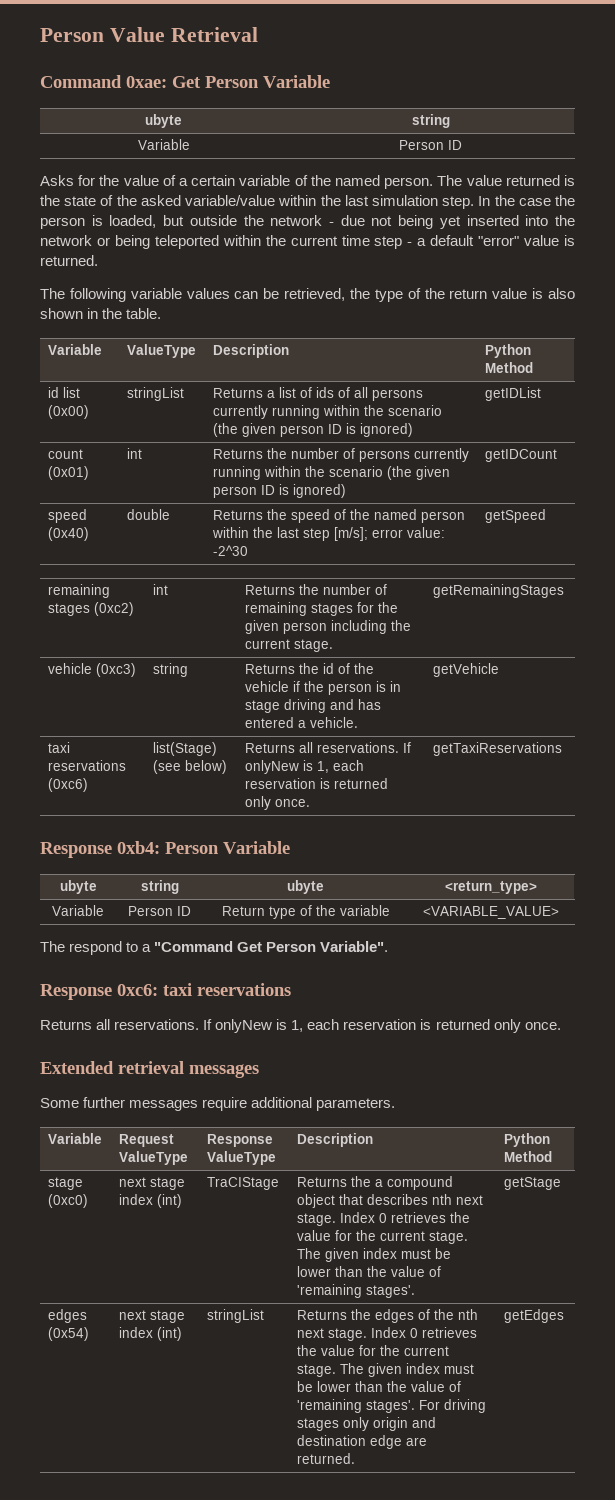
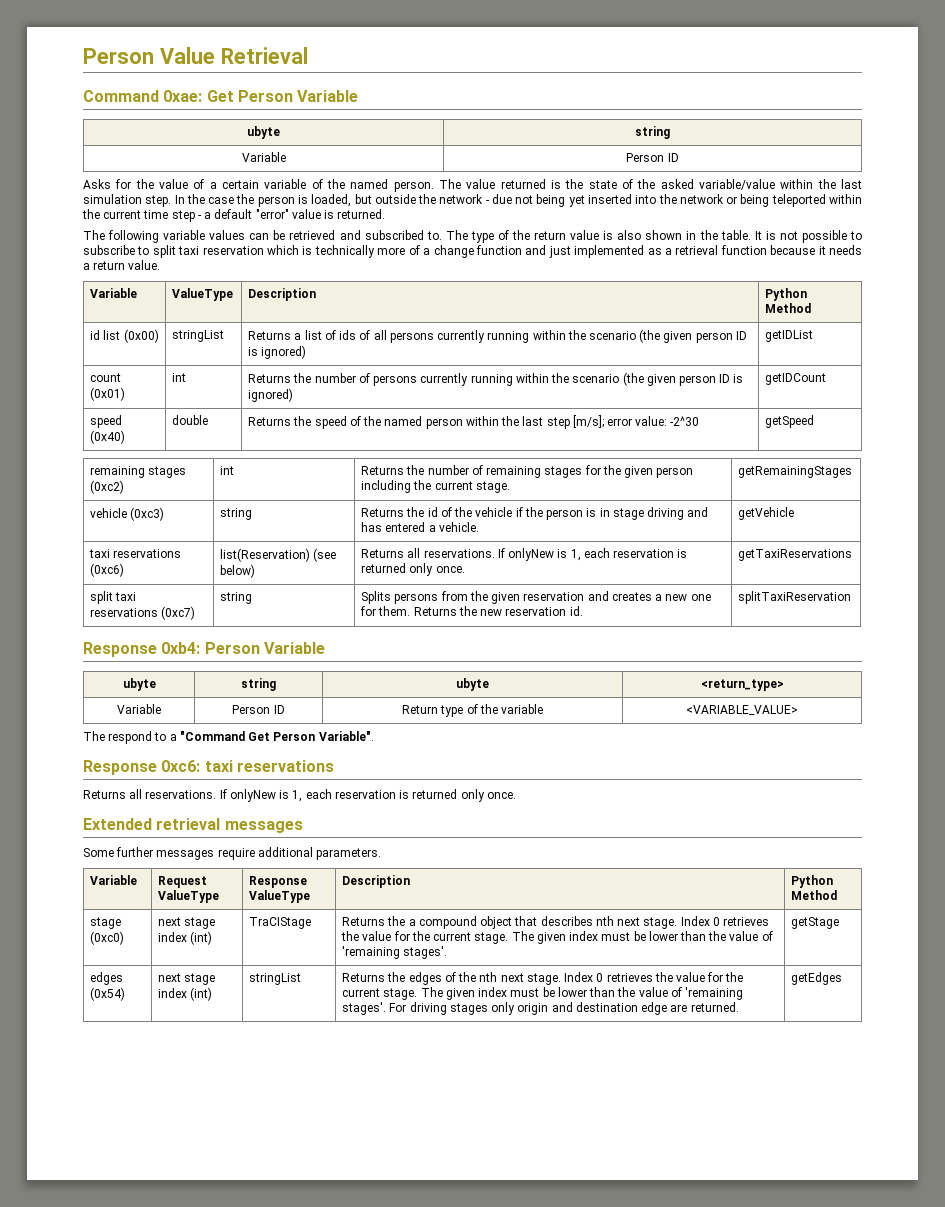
[284,288,371,301] retrieved, the -> [289,230,468,240] retrieved and subscribed to. The
(162, 313) none -> [754,230,863,243] [83,245,862,258] [83,260,161,270] It is not possible to subscribe to split taxi reservation which is technically more of a change function and just implemented as a retrieval function because it needs a return value.
[153,742,218,756] list(Stage) -> [220,548,311,562] list(Reservation)
(563, 749) none -> [90,591,137,604] [90,606,196,620] [220,592,253,604] [361,591,711,604] [360,606,583,616] [738,591,852,604] // split taxi reservations (0xc7) | string | Splits persons from the given reservation and creates a new one for them. Returns the new reservation id. | splitTaxiReservation

